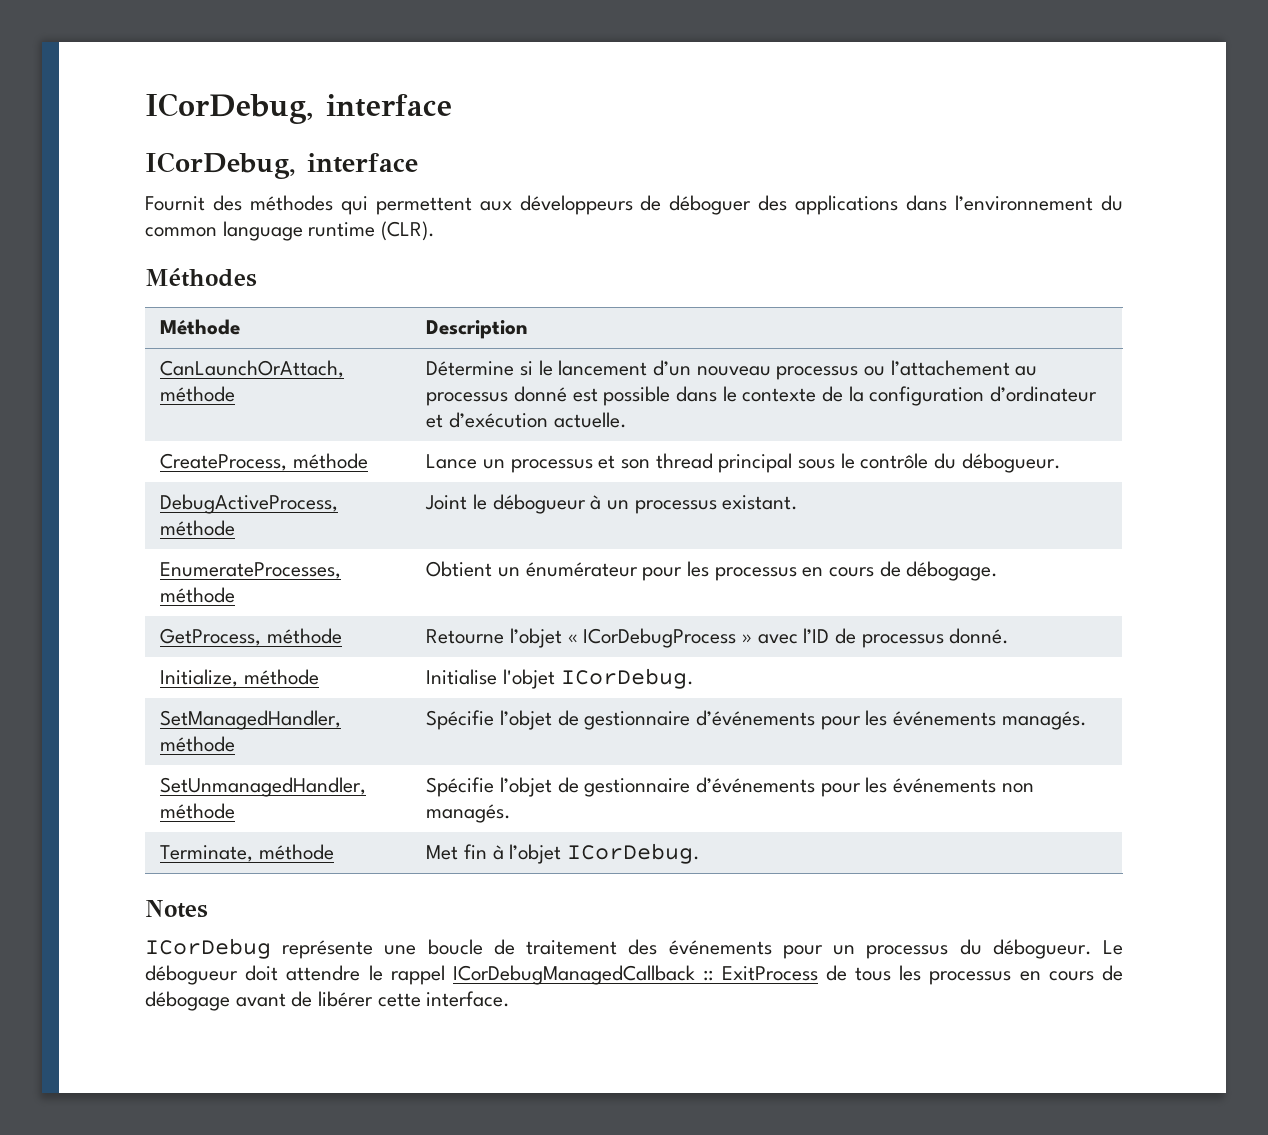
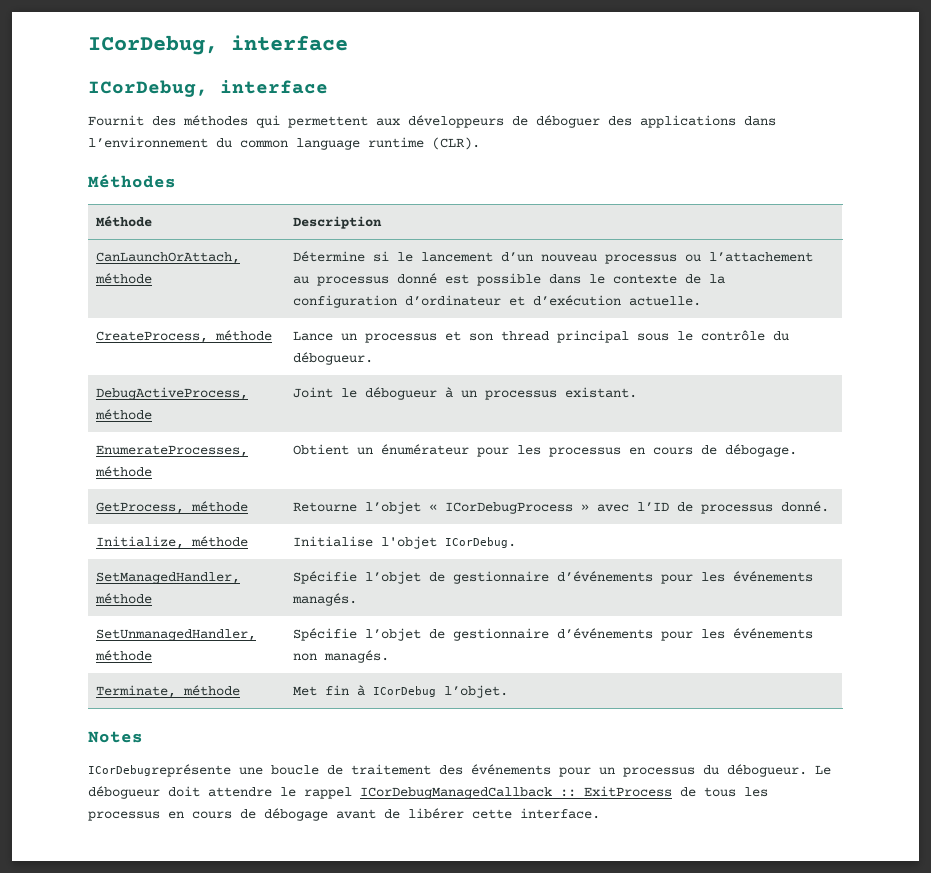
[509,843,700,864] l’objet ICorDebug. -> [373,685,509,698] ICorDebug l’objet.
[145,938,374,959] ICorDebug représente -> [88,764,231,777] ICorDebugreprésente

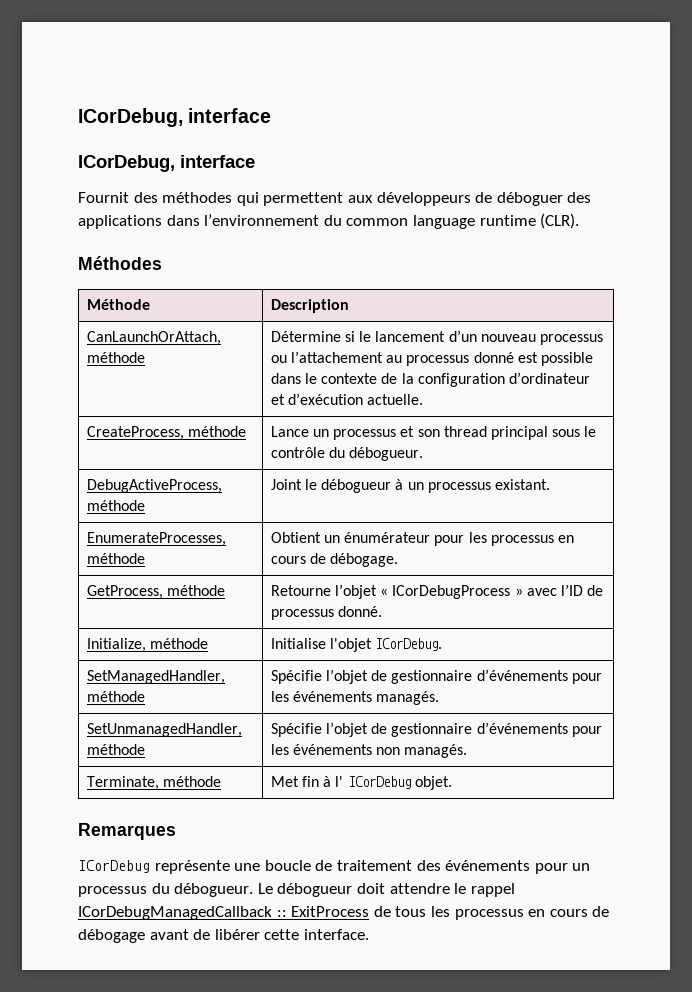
[373,685,509,698] [88,731,143,743] [88,764,231,777] ICorDebug l’objet. // Notes // ICorDebugreprésente -> [335,776,452,790] [78,823,176,840] [78,860,230,874] l' ICorDebug objet. // Remarques // ICorDebug représente

